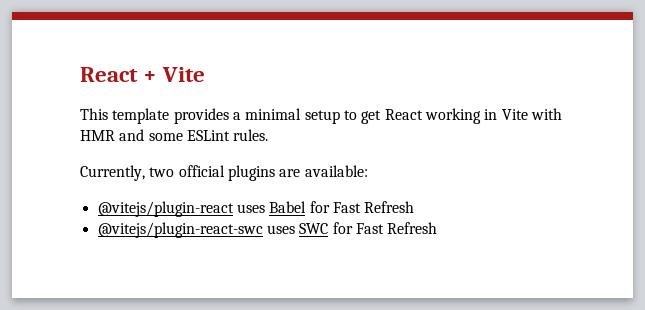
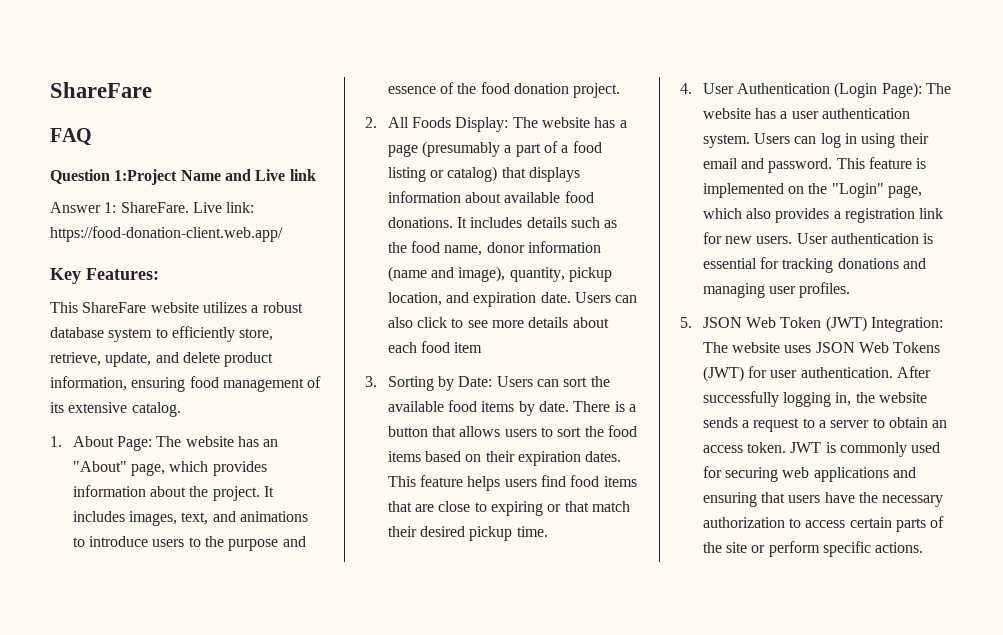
[80,67,206,82] [80,108,562,124] [80,129,269,141] [80,165,368,181] [97,201,415,217] [97,222,438,238] React + Vite // This template provides a minimal setup to get React working in Vite with HMR and some ESLint rules. // Currently, two official plugins are available: // @vitejs/plugin-react uses Babel for Fast Refresh // @vitejs/plugin-react-swc uses SWC for Fast Refresh -> [50,82,152,98] [50,128,92,146] [50,169,316,185] [50,202,255,213] [50,226,283,242] [50,268,159,284] [50,302,303,313] [50,326,274,342] [50,352,274,367] [50,376,322,392] [50,402,181,417] [50,436,279,451] [72,461,267,476] [72,485,274,501] [72,511,308,526] [72,536,306,551] [387,82,621,98] [365,117,627,132] [387,141,602,157] [387,166,580,182] [387,191,594,203] [387,217,618,228] [387,241,601,256] [387,266,612,282] [387,292,638,307] [387,317,609,328] [387,341,483,353] [365,376,610,391] [387,400,636,416] [387,425,637,437] [387,451,622,466] [387,475,637,491] [387,501,630,516] [387,526,548,541] [680,82,951,98] [702,108,910,119] [702,133,929,148] [702,157,927,173] [702,183,922,198] [702,208,944,223] [702,232,934,244] [702,257,926,273] [702,282,851,298] [680,316,943,332] [702,342,941,353] [702,366,931,382] [702,391,927,407] [702,417,948,432] [702,442,941,457] [702,466,916,482] [702,492,944,507] [702,516,945,532] [702,541,924,557] ShareFare // FAQ // Question 1:Project Name and Live link // Answer 1: ShareFare. Live link: https://food-donation-client.web.app/ // Key Features: // This ShareFare website utilizes a robust database system to efficiently store, retrieve, update, and delete product information, ensuring food management of its extensive catalog. // 1. About Page: The website has an "About" page, which provides information about the project. It includes images, text, and animations to introduce users to the purpose and essence of the food donation project. // 2. All Foods Display: The website has a page (presumably a part of a food listing or catalog) that displays information about available food donations. It includes details such as the food name, donor information (name and image), quantity, pickup location, and expiration date. Users can also click to see more details about each food item // 3. Sorting by Date: Users can sort the available food items by date. There is a button that allows users to sort the food items based on their expiration dates. This feature helps users find food items that are close to expiring or that match their desired pickup time. // 4. User Authentication (Login Page): The website has a user authentication system. Users can log in using their email and password. This feature is implemented on the "Login" page, which also provides a registration link for new users. User authentication is essential for tracking donations and managing user profiles. // 5. JSON Web Token (JWT) Integration: The website uses JSON Web Tokens (JWT) for user authentication. After successfully logging in, the website sends a request to a server to obtain an access token. JWT is commonly used for securing web applications and ensuring that users have the necessary authorization to access certain parts of the site or perform specific actions.

